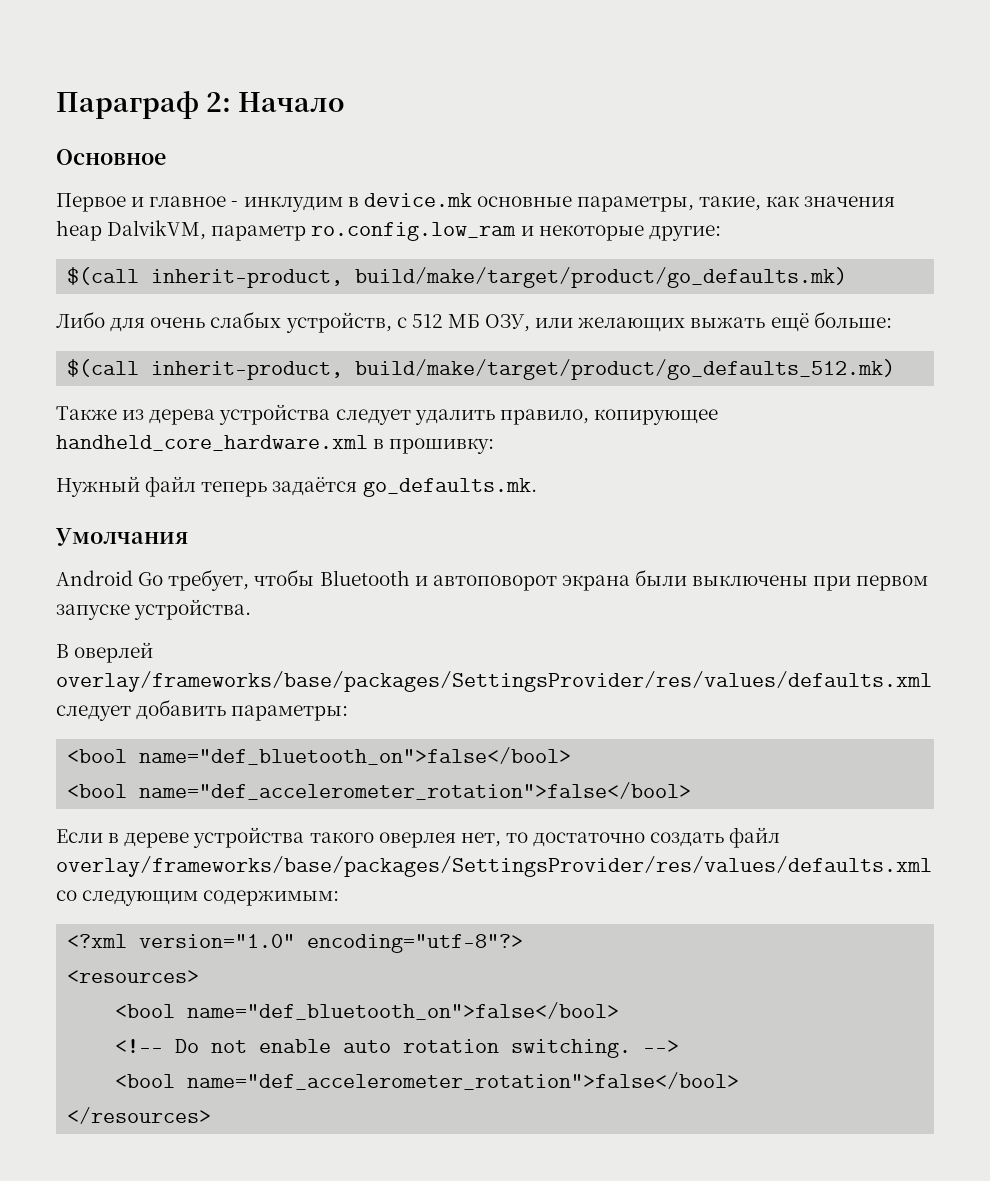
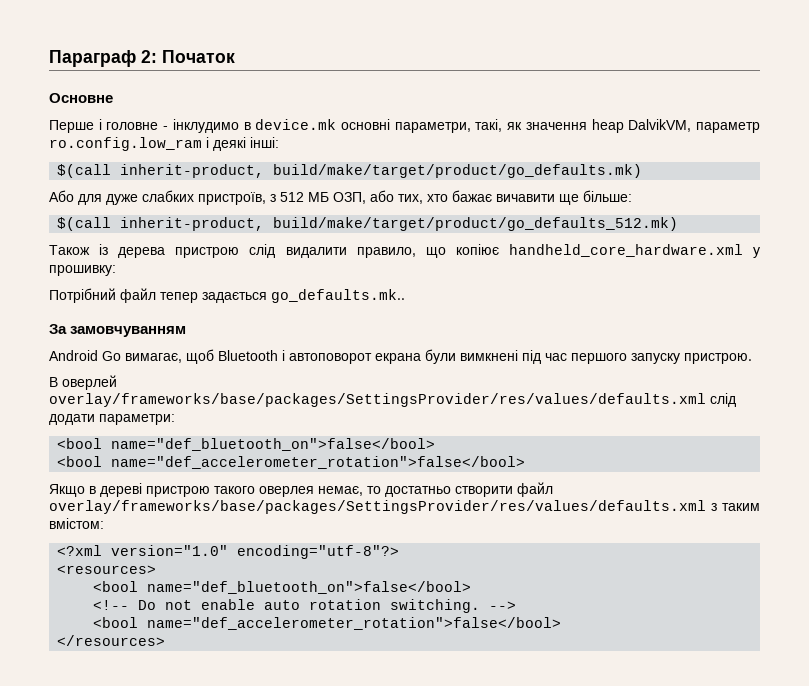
[238,92,346,112] [56,149,166,165] [56,193,896,212] Начало // Основное // Первое и главное - инклудим в device.mk основные параметры, такие, как значения -> [162,50,235,63] [49,93,113,103] [49,119,587,133] Початок // Основне // Перше і головне - інклудимо в device.mk основні параметри, такі, як значення
[520,225,721,241] и некоторые другие: -> [206,137,279,151] і деякі інші:
[56,311,892,333] [67,359,896,380] [56,404,718,425] [56,435,495,454] [56,476,537,497] [56,528,188,546] [56,569,929,591] [56,599,252,620] Либо для очень слабых устройств, c 512 МБ ОЗУ, или желающих выжать ещё больше: // $(call inherit-product, build/make/target/product/go_defaults_512.mk) // Также из дерева устройства следует удалить правило, копирующее handheld_core_hardware.xml в прошивку: // Нужный файл теперь задаётся go_defaults.mk. // Умолчания // Android Go требует, чтобы Bluetooth и автоповорот экрана были выключены при первом запуске устройства. -> [49,190,632,205] [57,217,679,231] [49,244,761,258] [49,265,116,276] [49,288,405,303] [49,324,187,337] [49,349,752,364] Або для дуже слабких пристроїв, з 512 МБ ОЗП, або тих, хто бажає вичавити ще більше: // $(call inherit-product, build/make/target/product/go_defaults_512.mk) // Також із дерева пристрою слід видалити правило, що копіює handheld_core_hardware.xml у прошивку: // Потрібний файл тепер задається go_defaults.mk.. // За замовчуванням // Android Go вимагає, щоб Bluetooth і автоповорот екрана були вимкнені під час першого запуску пристрою.
[56,699,349,721] следует добавить параметры: -> [710,393,736,407] [49,414,175,425] слід додати параметри:
[56,827,781,848] [56,856,932,877] [56,890,340,906] Если в дереве устройства такого оверлея нет, то достаточно создать файл overlay/frameworks/base/packages/SettingsProvider/res/values/defaults.xml со следующим содержимым: -> [49,482,553,497] [49,500,760,514] [49,518,104,529] Якщо в дереві пристрою такого оверлея немає, то достатньо створити файл overlay/frameworks/base/packages/SettingsProvider/res/values/defaults.xml з таким вмістом:

